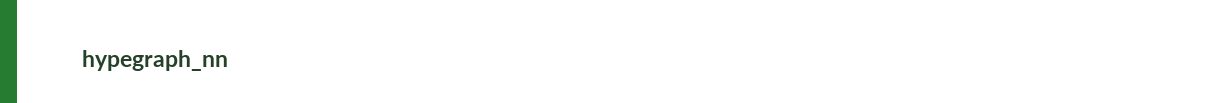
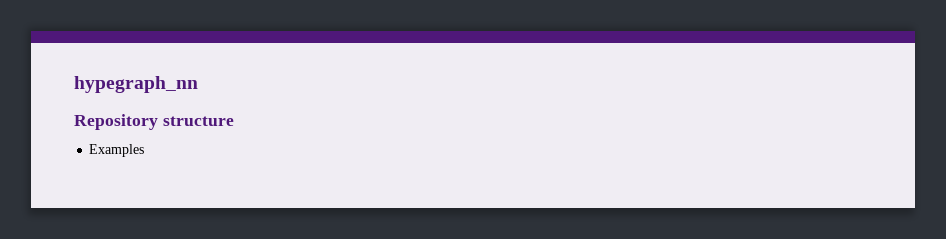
(228, 60) none -> [74,114,234,130] [89,144,145,157] // Repository structure // Examples

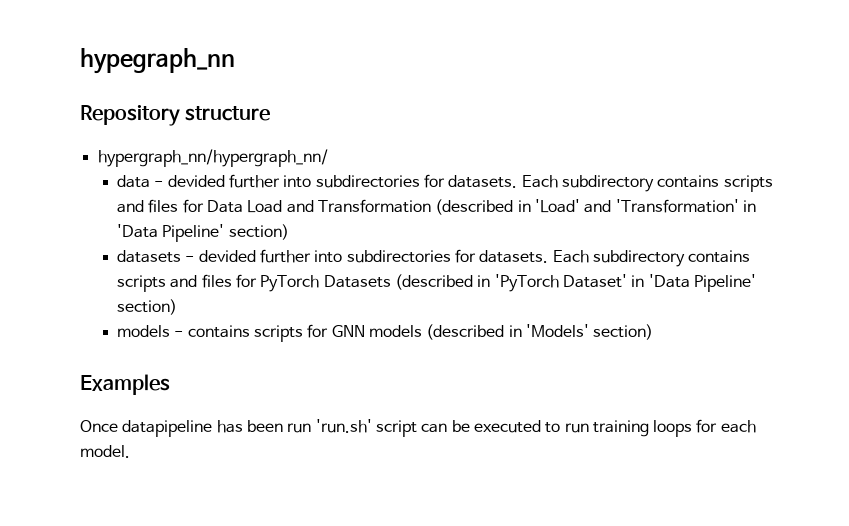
[89,144,145,157] Examples -> [97,149,328,167] [117,174,773,192] [117,199,756,215] [117,224,289,242] [117,249,751,267] [117,274,756,292] [117,299,178,315] [117,324,654,342] [80,374,170,395] [80,419,756,437] [80,445,130,458] hypergraph_nn/hypergraph_nn/ // data - devided further into subdirectories for datasets. Each subdirectory contains scripts and files for Data Load and Transformation (described in 'Load' and 'Transformation' in 'Data Pipeline' section) // datasets - devided further into subdirectories for datasets. Each subdirectory contains scripts and files for PyTorch Datasets (described in 'PyTorch Dataset' in 'Data Pipeline' section) // models - contains scripts for GNN models (described in 'Models' section) // Examples // Once datapipeline has been run 'run.sh' script can be executed to run training loops for each model.

